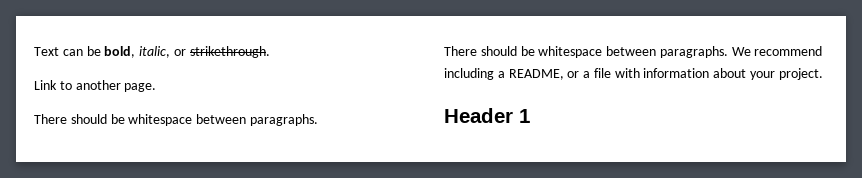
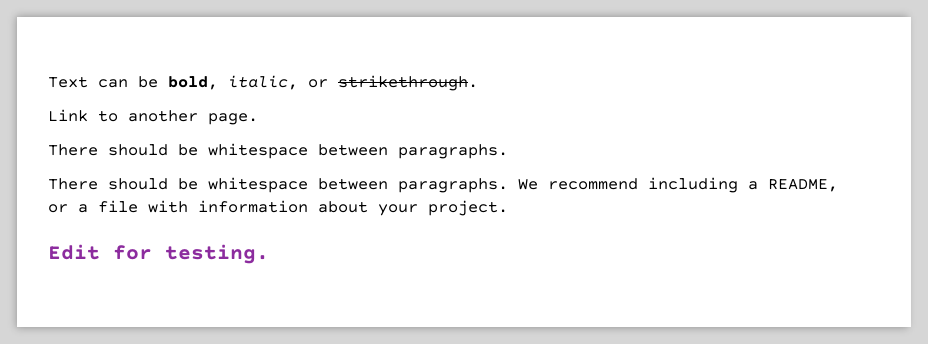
[444,108,530,123] Header 1 -> [48,244,269,264] Edit for testing.

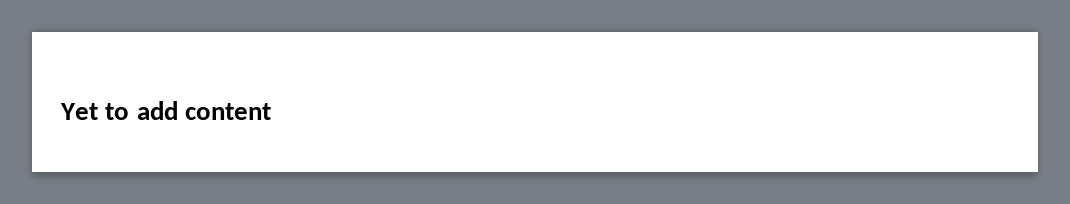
[48,75,478,91] [48,109,258,125] [48,143,508,159] [48,177,838,193] [48,200,508,216] [48,244,269,264] Text can be bold, italic, or strikethrough. // Link to another page. // There should be whitespace between paragraphs. // There should be whitespace between paragraphs. We recommend including a README, or a file with information about your project. // Edit for testing. -> [60,101,271,120] Yet to add content

